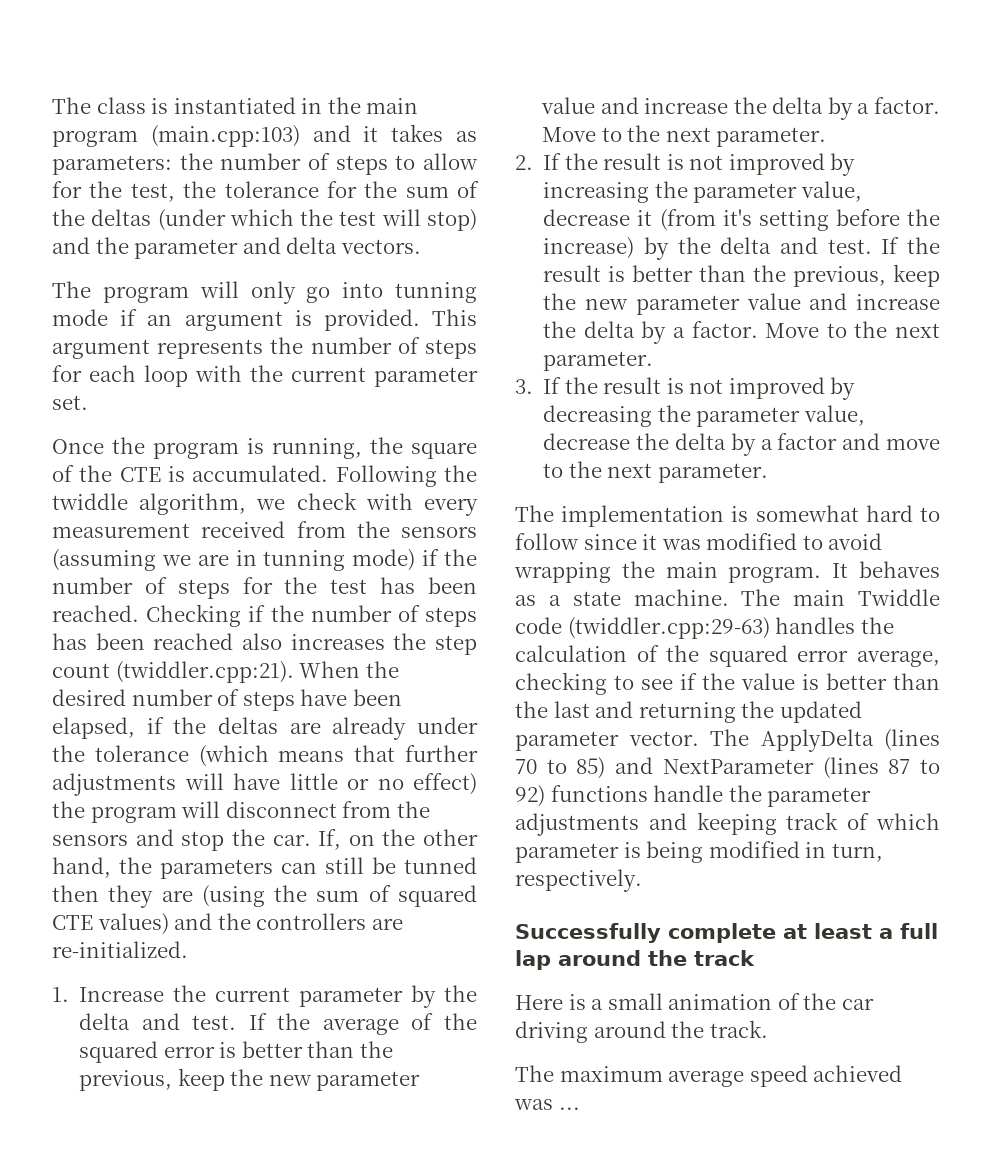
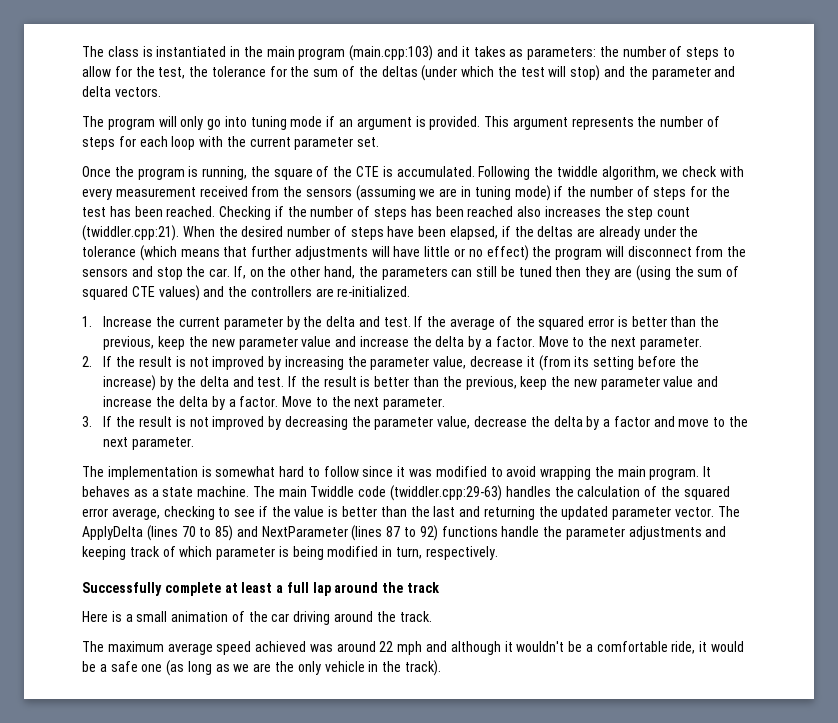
[395,282,477,303] tunning -> [250,116,287,130] tuning
[263,550,346,571] tunning -> [474,186,511,200] tuning
[404,857,477,874] tunned -> [518,266,552,277] tuned
[722,209,752,226] it's -> [574,356,590,367] its
[558,1107,580,1110] ... -> [336,641,745,655] [82,660,441,676] around 22 mph and although it wouldn't be a comfortable ride, it would be a safe one (as long as we are the only vehicle in the track).

